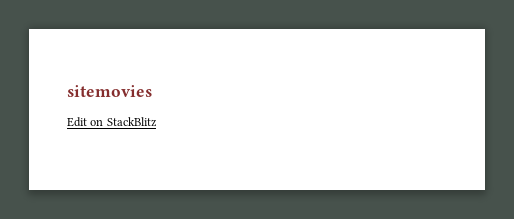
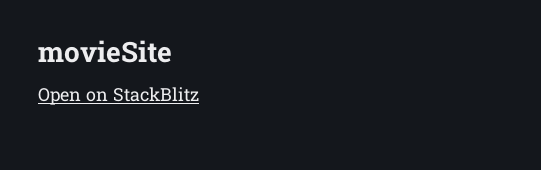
[67,85,152,97] [67,117,87,127] sitemovies // Edit -> [38,40,172,63] [38,88,81,105] movieSite // Open

